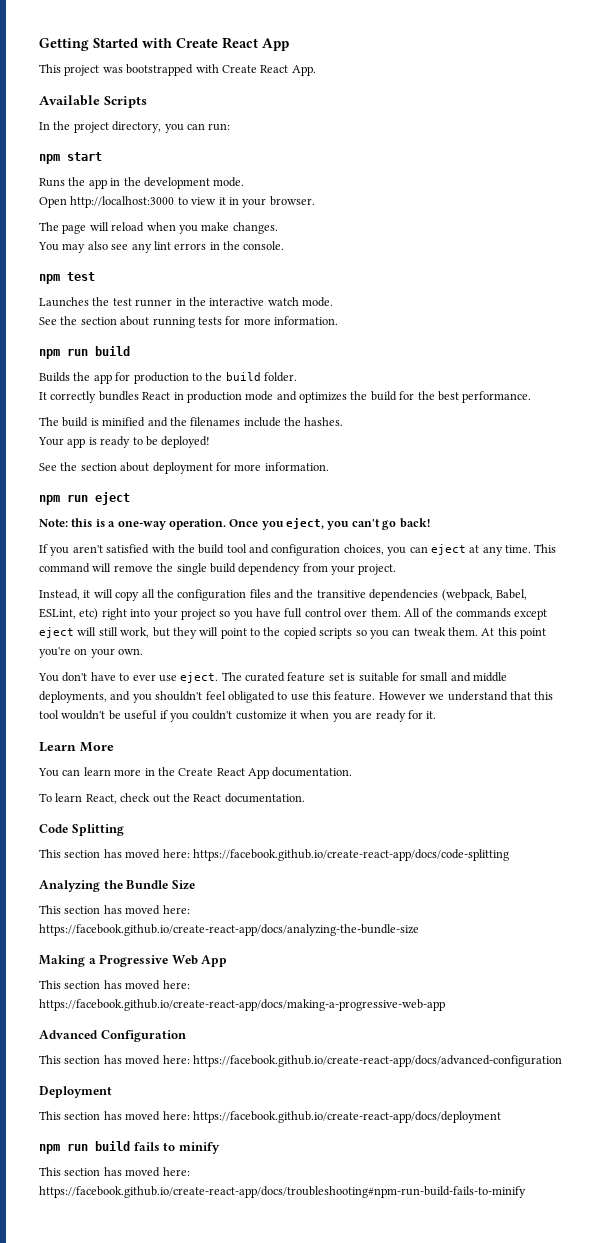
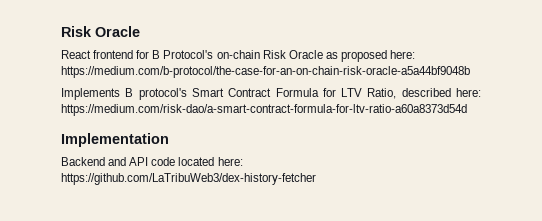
[39,37,289,51] [39,64,316,76] [39,95,147,108] [39,121,231,133] [39,152,102,164] [39,177,245,189] [39,196,315,208] [39,222,278,234] [38,241,285,253] [39,272,95,284] [39,297,333,307] [39,316,338,328] [39,346,130,359] [39,372,297,384] [39,391,532,403] [39,417,344,427] [38,436,211,448] [39,462,329,474] [39,492,130,505] [39,518,430,530] [39,544,557,556] [39,563,397,575] [39,589,527,601] [39,608,548,620] [39,627,547,639] [39,647,144,658] [38,672,507,683] [39,691,554,703] [39,710,437,722] [39,742,114,752] [38,767,353,779] [39,793,305,804] [39,824,124,836] [39,849,509,861] [39,880,195,892] [39,905,190,915] [39,924,419,936] [39,954,228,967] [39,980,190,990] [39,999,445,1011] [39,1030,186,1042] [39,1055,562,1067] [39,1086,112,1098] [39,1111,501,1123] [39,1141,220,1154] [39,1167,190,1177] [39,1186,526,1198] Getting Started with Create React App // This project was bootstrapped with Create React App. // Available Scripts // In the project directory, you can run: // npm start // Runs the app in the development mode. // Open http://localhost:3000 to view it in your browser. // The page will reload when you make changes. // You may also see any lint errors in the console. // npm test // Launches the test runner in the interactive watch mode. // See the section about running tests for more information. // npm run build // Builds the app for production to the build folder. // It correctly bundles React in production mode and optimizes the build for the best performance. // The build is minified and the filenames include the hashes. // Your app is ready to be deployed! // See the section about deployment for more information. // npm run eject // Note: this is a one-way operation. Once you eject, you can't go back! // If you aren't satisfied with the build tool and configuration choices, you can eject at any time. This command will remove the single build dependency from your project. // Instead, it will copy all the configuration files and the transitive dependencies (webpack, Babel, ESLint, etc) right into your project so you have full control over them. All of the commands except eject will still work, but they will point to the copied scripts so you can tweak them. At this point you're on your own. // You don't have to ever use eject. The curated feature set is suitable for small and middle deployments, and you shouldn't feel obligated to use this feature. However we understand that this tool wouldn't be useful if you couldn't customize it when you are ready for it. // Learn More // You can learn more in the Create React App documentation. // To learn React, check out the React documentation. // Code Splitting // This section has moved here: https://facebook.github.io/create-react-app/docs/code-splitting // Analyzing the Bundle Size // This section has moved here: https://facebook.github.io/create-react-app/docs/analyzing-the-bundle-size // Making a Progressive Web App // This section has moved here: https://facebook.github.io/create-react-app/docs/making-a-progressive-web-app // Advanced Configuration // This section has moved here: https://facebook.github.io/create-react-app/docs/advanced-configuration // Deployment // This section has moved here: https://facebook.github.io/create-react-app/docs/deployment // npm run build fails to minify // This section has moved here: https://facebook.github.io/create-react-app/docs/troubleshooting#npm-run-build-fails-to-minify -> [61,26,140,37] [61,50,416,62] [61,66,470,78] [61,88,482,100] [61,104,467,116] [61,133,169,147] [61,157,243,166] [61,173,316,185] Risk Oracle // React frontend for B Protocol's on-chain Risk Oracle as proposed here: https://medium.com/b-protocol/the-case-for-an-on-chain-risk-oracle-a5a44bf9048b // Implements B protocol's Smart Contract Formula for LTV Ratio, described here: https://medium.com/risk-dao/a-smart-contract-formula-for-ltv-ratio-a60a8373d54d // Implementation // Backend and API code located here: https://github.com/LaTribuWeb3/dex-history-fetcher

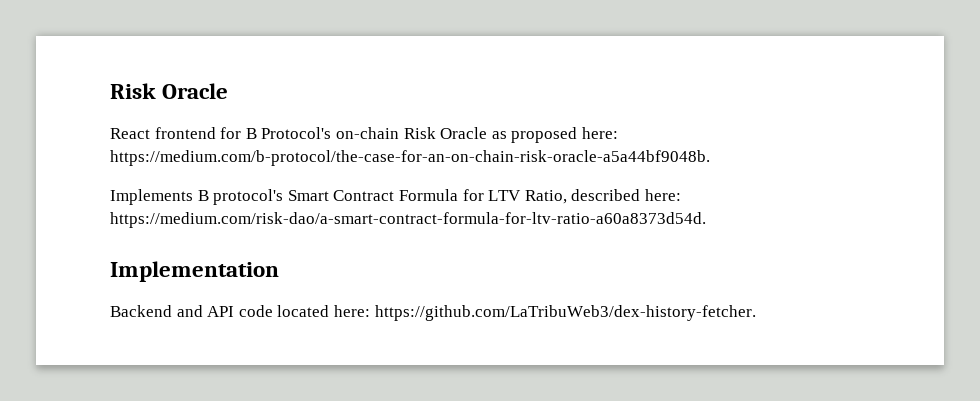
[61,66,470,78] https://medium.com/b-protocol/the-case-for-an-on-chain-risk-oracle-a5a44bf9048b -> [110,150,710,166] https://medium.com/b-protocol/the-case-for-an-on-chain-risk-oracle-a5a44bf9048b.
[61,104,467,116] https://medium.com/risk-dao/a-smart-contract-formula-for-ltv-ratio-a60a8373d54d -> [110,212,706,228] https://medium.com/risk-dao/a-smart-contract-formula-for-ltv-ratio-a60a8373d54d.
[61,173,316,185] https://github.com/LaTribuWeb3/dex-history-fetcher -> [374,305,756,321] https://github.com/LaTribuWeb3/dex-history-fetcher.

